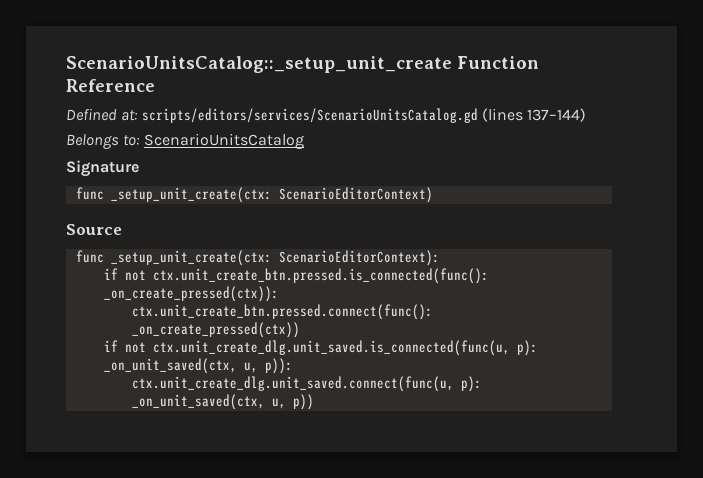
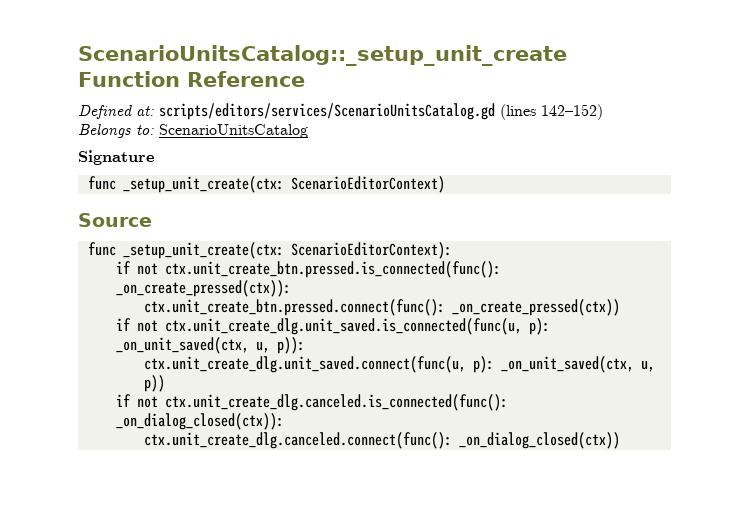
[527,108,587,122] 137–144) -> [541,104,603,120] 142–152)
(314, 402) none -> [115,394,508,411] [115,413,284,430] [143,432,620,449] // if not ctx.unit_create_dlg.canceled.is_connected(func(): _on_dialog_closed(ctx)): // ctx.unit_create_dlg.canceled.connect(func(): _on_dialog_closed(ctx))

